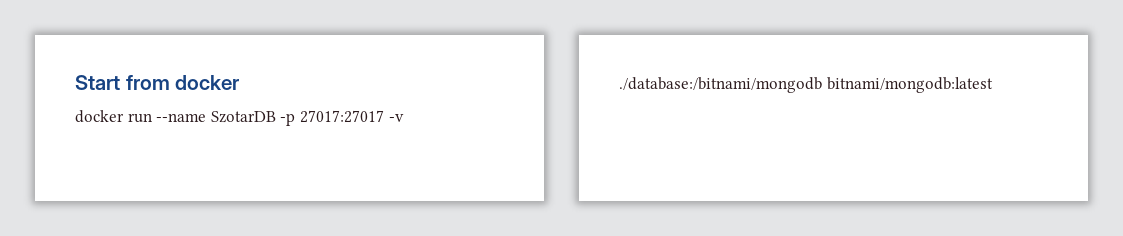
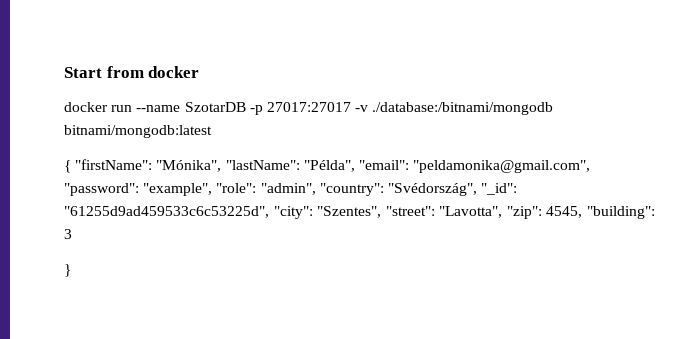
(993, 85) none -> [64,159,591,173] [64,183,518,196] [64,206,655,219] [64,229,72,239] [64,264,71,277] // { "firstName": "Mónika", "lastName": "Példa", "email": "peldamonika@gmail.com", "password": "example", "role": "admin", "country": "Svédország", "_id": "61255d9ad459533c6c53225d", "city": "Szentes", "street": "Lavotta", "zip": 4545, "building": 3 // }

